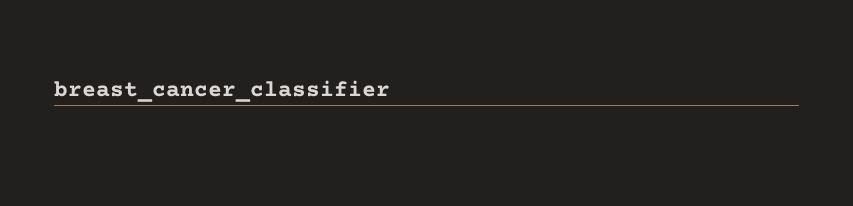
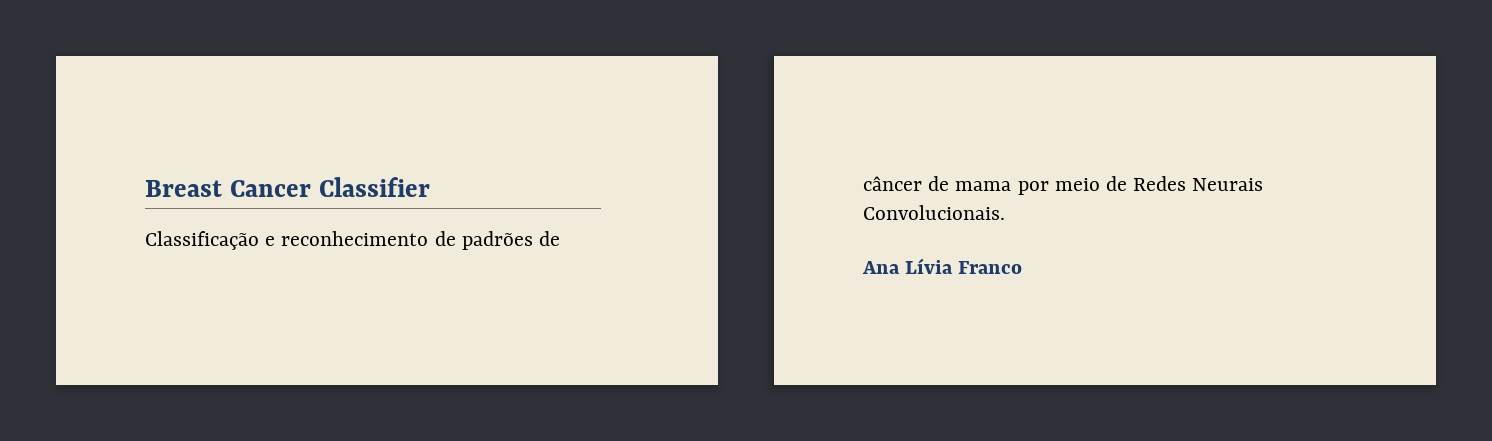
[54,80,390,102] breast_cancer_classifier -> [145,177,430,197] [145,231,561,250] [863,176,1264,195] [863,205,1005,220] [862,258,1023,274] Breast Cancer Classifier // Classificação e reconhecimento de padrões de câncer de mama por meio de Redes Neurais Convolucionais. // Ana Lívia Franco

